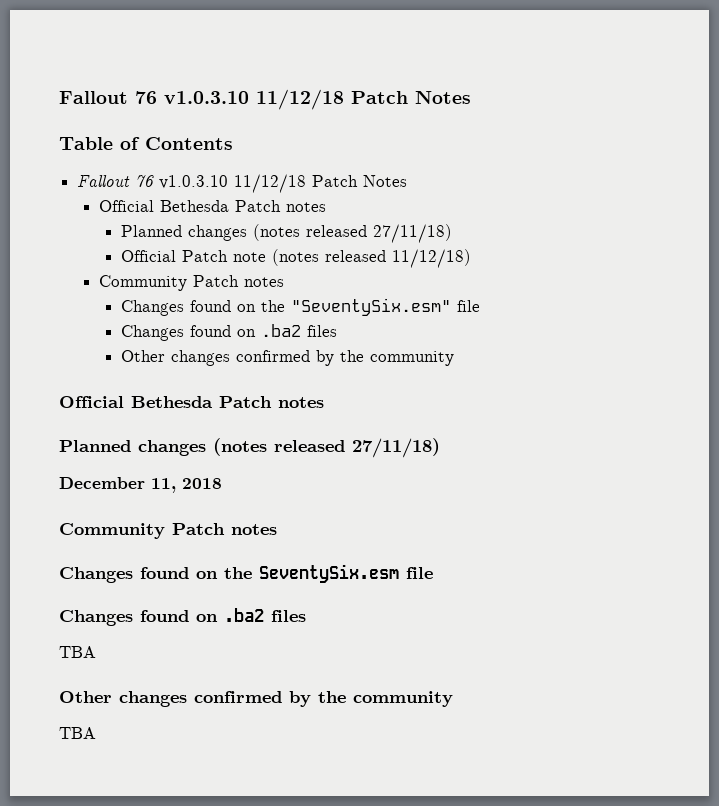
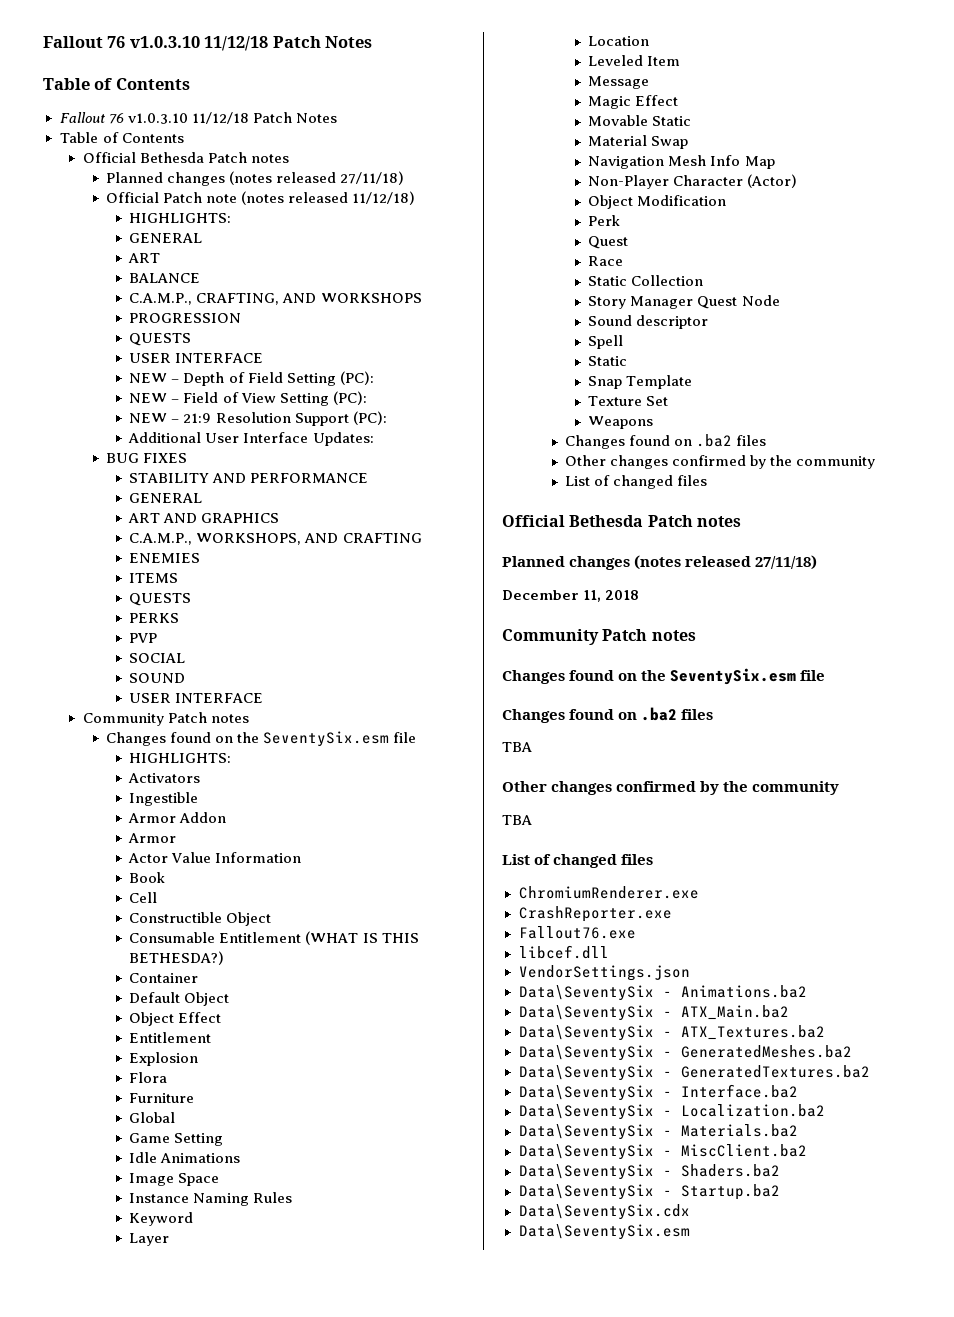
(408, 181) none -> [59,132,184,143] // Table of Contents
[99,275,285,291] [121,298,481,316] // Community Patch notes // Changes found on the "SeventySix.esm" file -> [129,213,232,223] [129,233,203,243] [128,253,161,263] [129,273,201,283] [129,293,422,305] [129,313,242,323] [129,333,192,346] [129,353,264,363] [129,371,374,386] [129,391,367,406] [129,411,387,426] [128,432,374,446] [106,453,188,463] [129,473,369,483] [129,493,203,503] [128,513,280,523] [129,533,422,545] [129,553,201,563] [129,573,179,583] [129,593,192,606] [129,613,180,623] [129,633,158,643] [129,653,186,663] [129,673,186,683] [129,693,264,703] [82,712,249,726] [106,731,417,747] [129,753,232,763] [128,773,201,783] [129,792,199,806] [128,812,227,823] [128,833,177,843] [128,852,302,863] [129,872,166,883] [129,892,158,903] [129,912,272,926] [129,931,419,945] [129,951,225,965] [129,973,199,983] [129,992,230,1006] [129,1012,222,1026] [129,1032,212,1043] [129,1052,199,1066] [129,1072,168,1083] [129,1093,195,1103] [129,1112,176,1123] [129,1133,224,1146] [129,1152,241,1163] [129,1173,220,1186] [129,1192,293,1206] [129,1212,194,1226] [129,1233,170,1246] [588,36,650,46] [588,55,681,66] [588,76,650,89] [588,95,679,109] [588,115,692,126] [588,135,689,149] [588,155,775,169] [588,174,798,189] [588,195,727,209] [588,215,621,226] [588,236,629,249] [588,256,624,266] [588,275,704,286] [588,295,780,309] [588,315,709,329] [588,335,624,349] [588,356,628,366] [588,375,693,389] [588,396,669,406] [588,416,654,429] // HIGHLIGHTS: // GENERAL // ART // BALANCE // C.A.M.P., CRAFTING, AND WORKSHOPS // PROGRESSION // QUESTS // USER INTERFACE // NEW – Depth of Field Setting (PC): // NEW – Field of View Setting (PC): // NEW – 21:9 Resolution Support (PC): // Additional User Interface Updates: // BUG FIXES // STABILITY AND PERFORMANCE // GENERAL // ART AND GRAPHICS // C.A.M.P., WORKSHOPS, AND CRAFTING // ENEMIES // ITEMS // QUESTS // PERKS // PVP // SOCIAL // SOUND // USER INTERFACE // Community Patch notes // Changes found on the SeventySix.esm file // HIGHLIGHTS: // Activators // Ingestible // Armor Addon // Armor // Actor Value Information // Book // Cell // Constructible Object // Consumable Entitlement (WHAT IS THIS BETHESDA?) // Container // Default Object // Object Effect // Entitlement // Explosion // Flora // Furniture // Global // Game Setting // Idle Animations // Image Space // Instance Naming Rules // Keyword // Layer // Location // Leveled Item // Message // Magic Effect // Movable Static // Material Swap // Navigation Mesh Info Map // Non-Player Character (Actor) // Object Modification // Perk // Quest // Race // Static Collection // Story Manager Quest Node // Sound descriptor // Spell // Static // Snap Template // Texture Set // Weapons
(455, 358) none -> [565,475,708,489] // List of changed files
(96, 733) none -> [502,854,654,868] [518,886,699,899] [518,906,672,922] [518,926,636,939] [518,945,609,959] [518,965,690,981] [518,985,807,1001] [518,1005,789,1021] [518,1025,825,1041] [518,1045,852,1061] [518,1065,870,1081] [518,1084,798,1101] [518,1104,825,1120] [518,1124,798,1140] [518,1144,807,1160] [518,1164,780,1180] [518,1184,780,1200] [518,1204,690,1220] [518,1224,690,1240] // List of changed files // ChromiumRenderer.exe // CrashReporter.exe // Fallout76.exe // libcef.dll // VendorSettings.json // Data\SeventySix - Animations.ba2 // Data\SeventySix - ATX_Main.ba2 // Data\SeventySix - ATX_Textures.ba2 // Data\SeventySix - GeneratedMeshes.ba2 // Data\SeventySix - GeneratedTextures.ba2 // Data\SeventySix - Interface.ba2 // Data\SeventySix - Localization.ba2 // Data\SeventySix - Materials.ba2 // Data\SeventySix - MiscClient.ba2 // Data\SeventySix - Shaders.ba2 // Data\SeventySix - Startup.ba2 // Data\SeventySix.cdx // Data\SeventySix.esm

